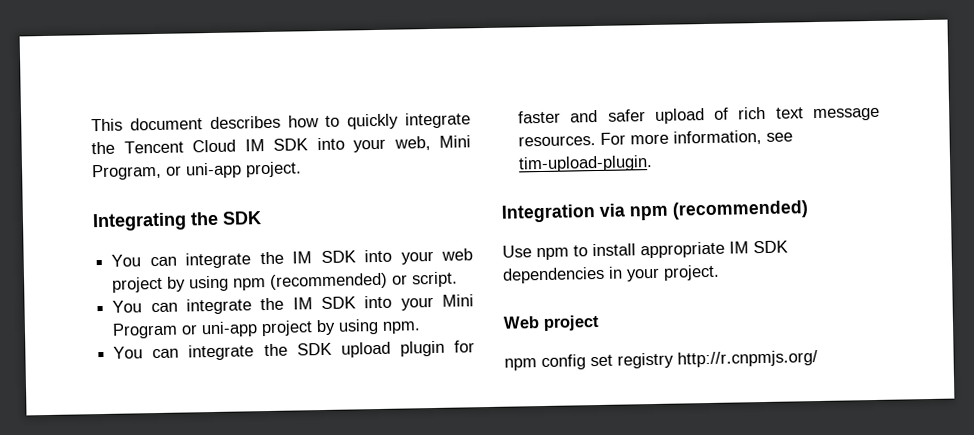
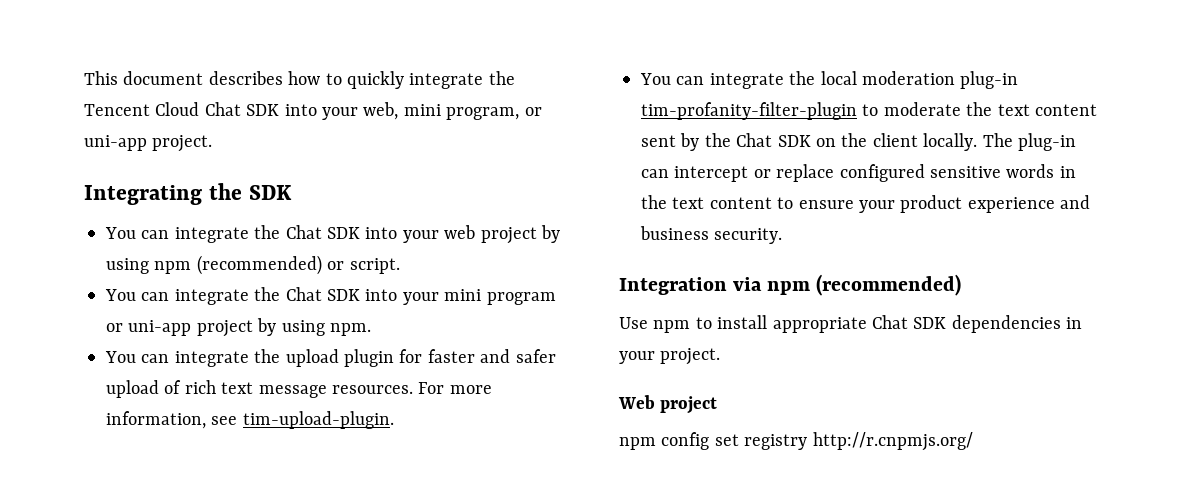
[244,139,265,152] IM -> [204,102,241,116] Chat
[439,135,471,148] [91,163,162,181] Mini Program, -> [403,104,520,120] mini program,
[292,251,313,264] IM -> [285,225,322,239] Chat
[292,294,474,311] [112,322,179,339] IM SDK into your Mini Program -> [285,287,556,305] Chat SDK into your mini program
[296,342,332,356] SDK -> (281, 356) none
(654, 163) none -> [640,71,1019,89] [641,102,1097,120] [641,133,1076,151] [641,164,1076,182] [641,195,1091,213] [640,226,783,244] // You can integrate the local moderation plug-in tim-profanity-filter-plugin to moderate the text content sent by the Chat SDK on the client locally. The plug-in can intercept or replace configured sensitive words in the text content to ensure your product experience and business security.
[729,241,749,254] IM -> [872,315,908,329] Chat

